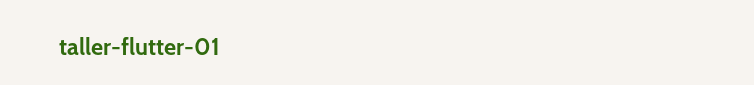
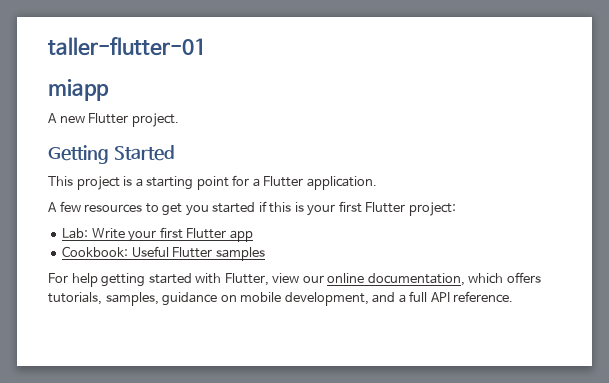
(220, 46) none -> [48,79,109,101] [48,113,179,127] [48,145,175,164] [48,175,377,190] [48,201,456,216] [62,227,253,242] [62,246,265,261] [48,272,541,287] [48,291,514,306] // miapp // A new Flutter project. // Getting Started // This project is a starting point for a Flutter application. // A few resources to get you started if this is your first Flutter project: // Lab: Write your first Flutter app // Cookbook: Useful Flutter samples // For help getting started with Flutter, view our online documentation, which offers tutorials, samples, guidance on mobile development, and a full API reference.

